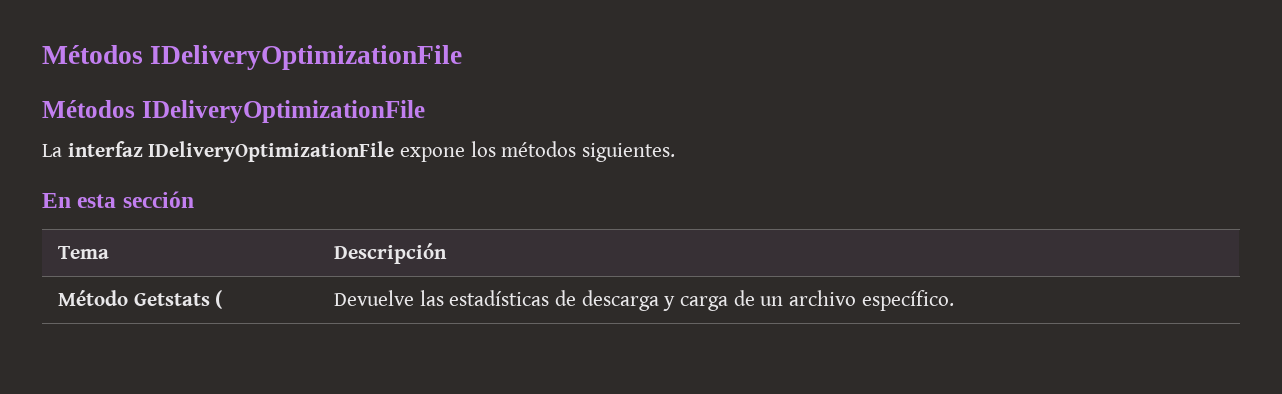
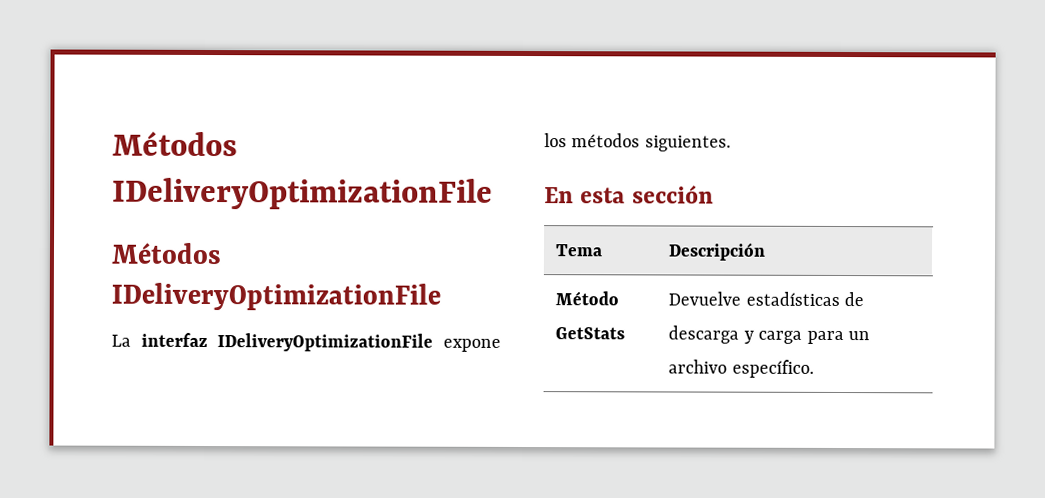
[133,290,223,309] Getstats ( -> [555,327,626,340] GetStats
[419,290,444,306] las -> (742, 298) none
[733,290,755,306] de -> [806,330,844,345] para

